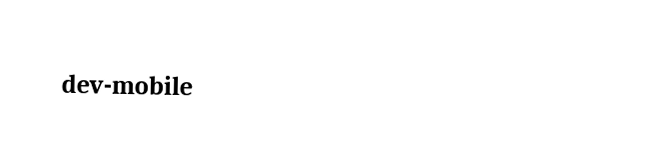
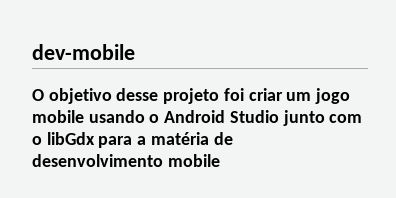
(193, 84) none -> [32,88,351,104] [32,110,363,126] [32,132,233,148] [32,154,220,167] // O objetivo desse projeto foi criar um jogo mobile usando o Android Studio junto com o libGdx para a matéria de desenvolvimento mobile

